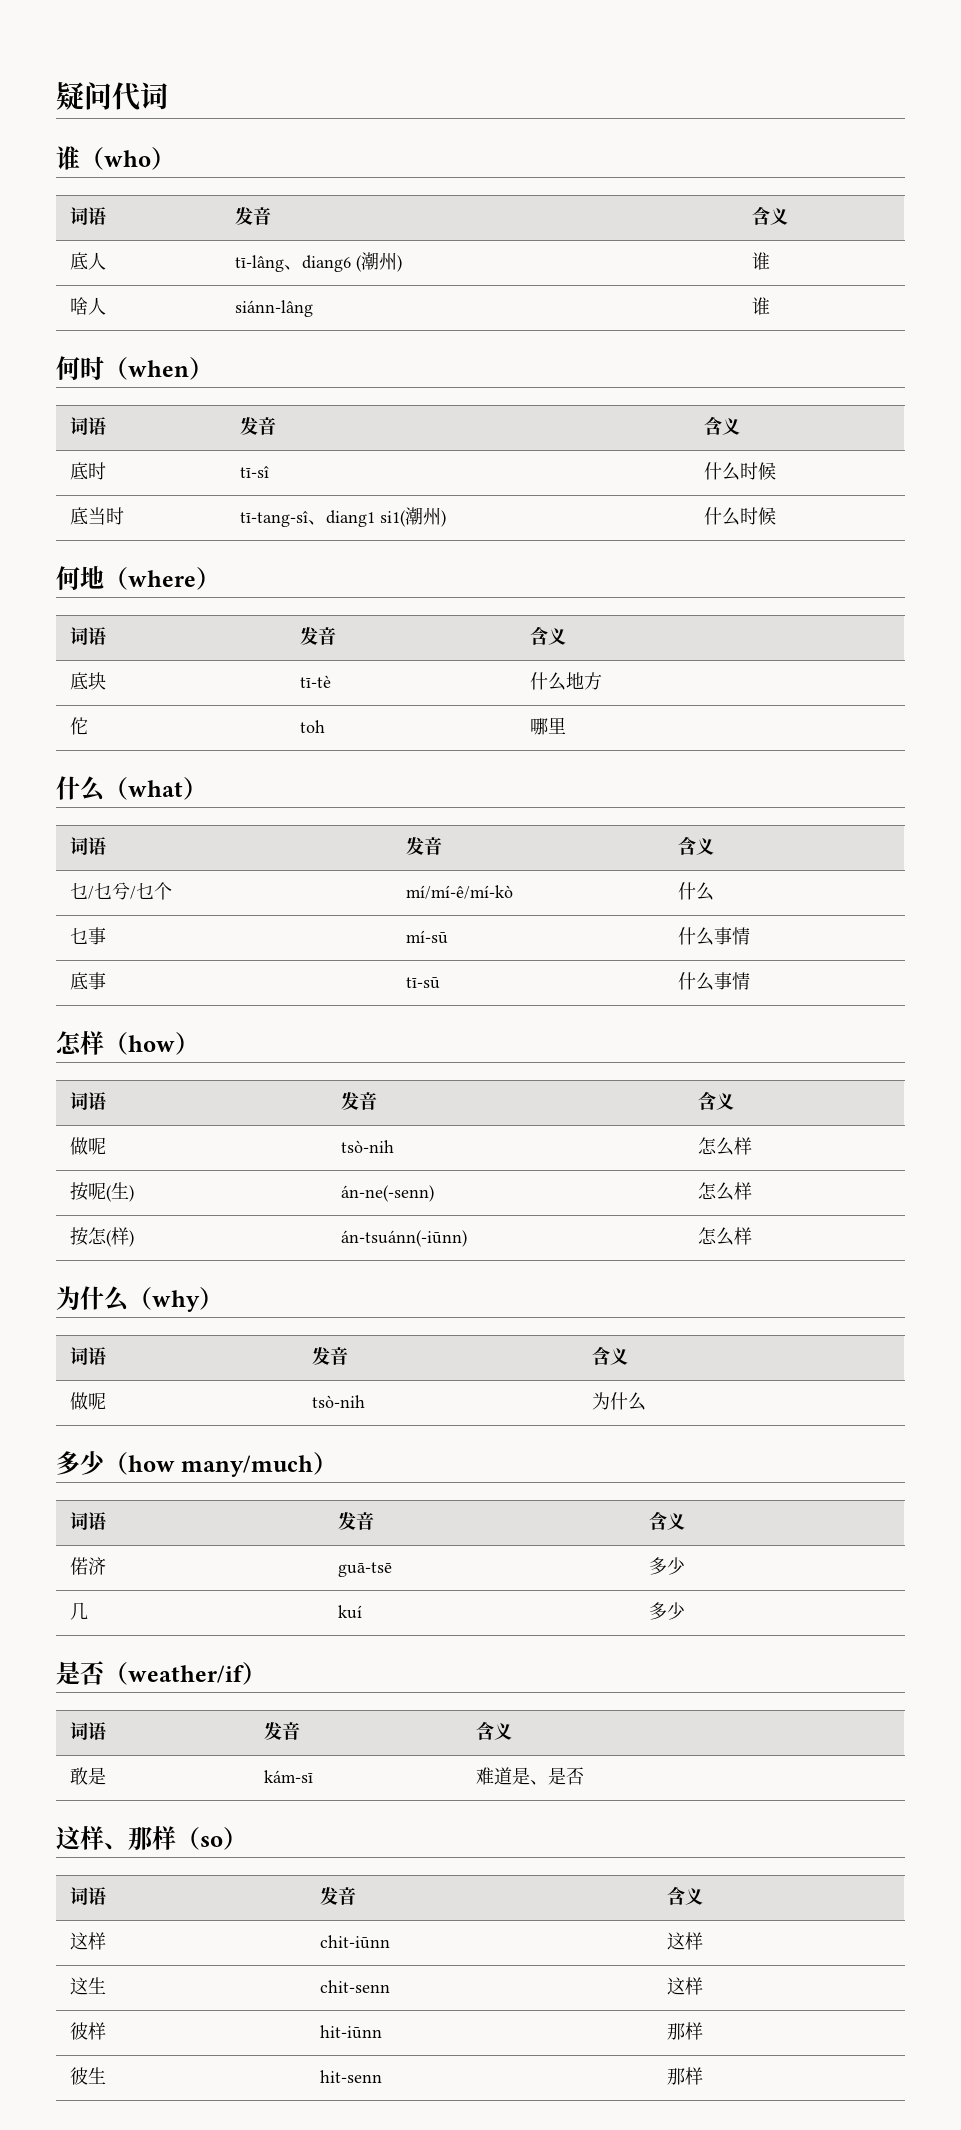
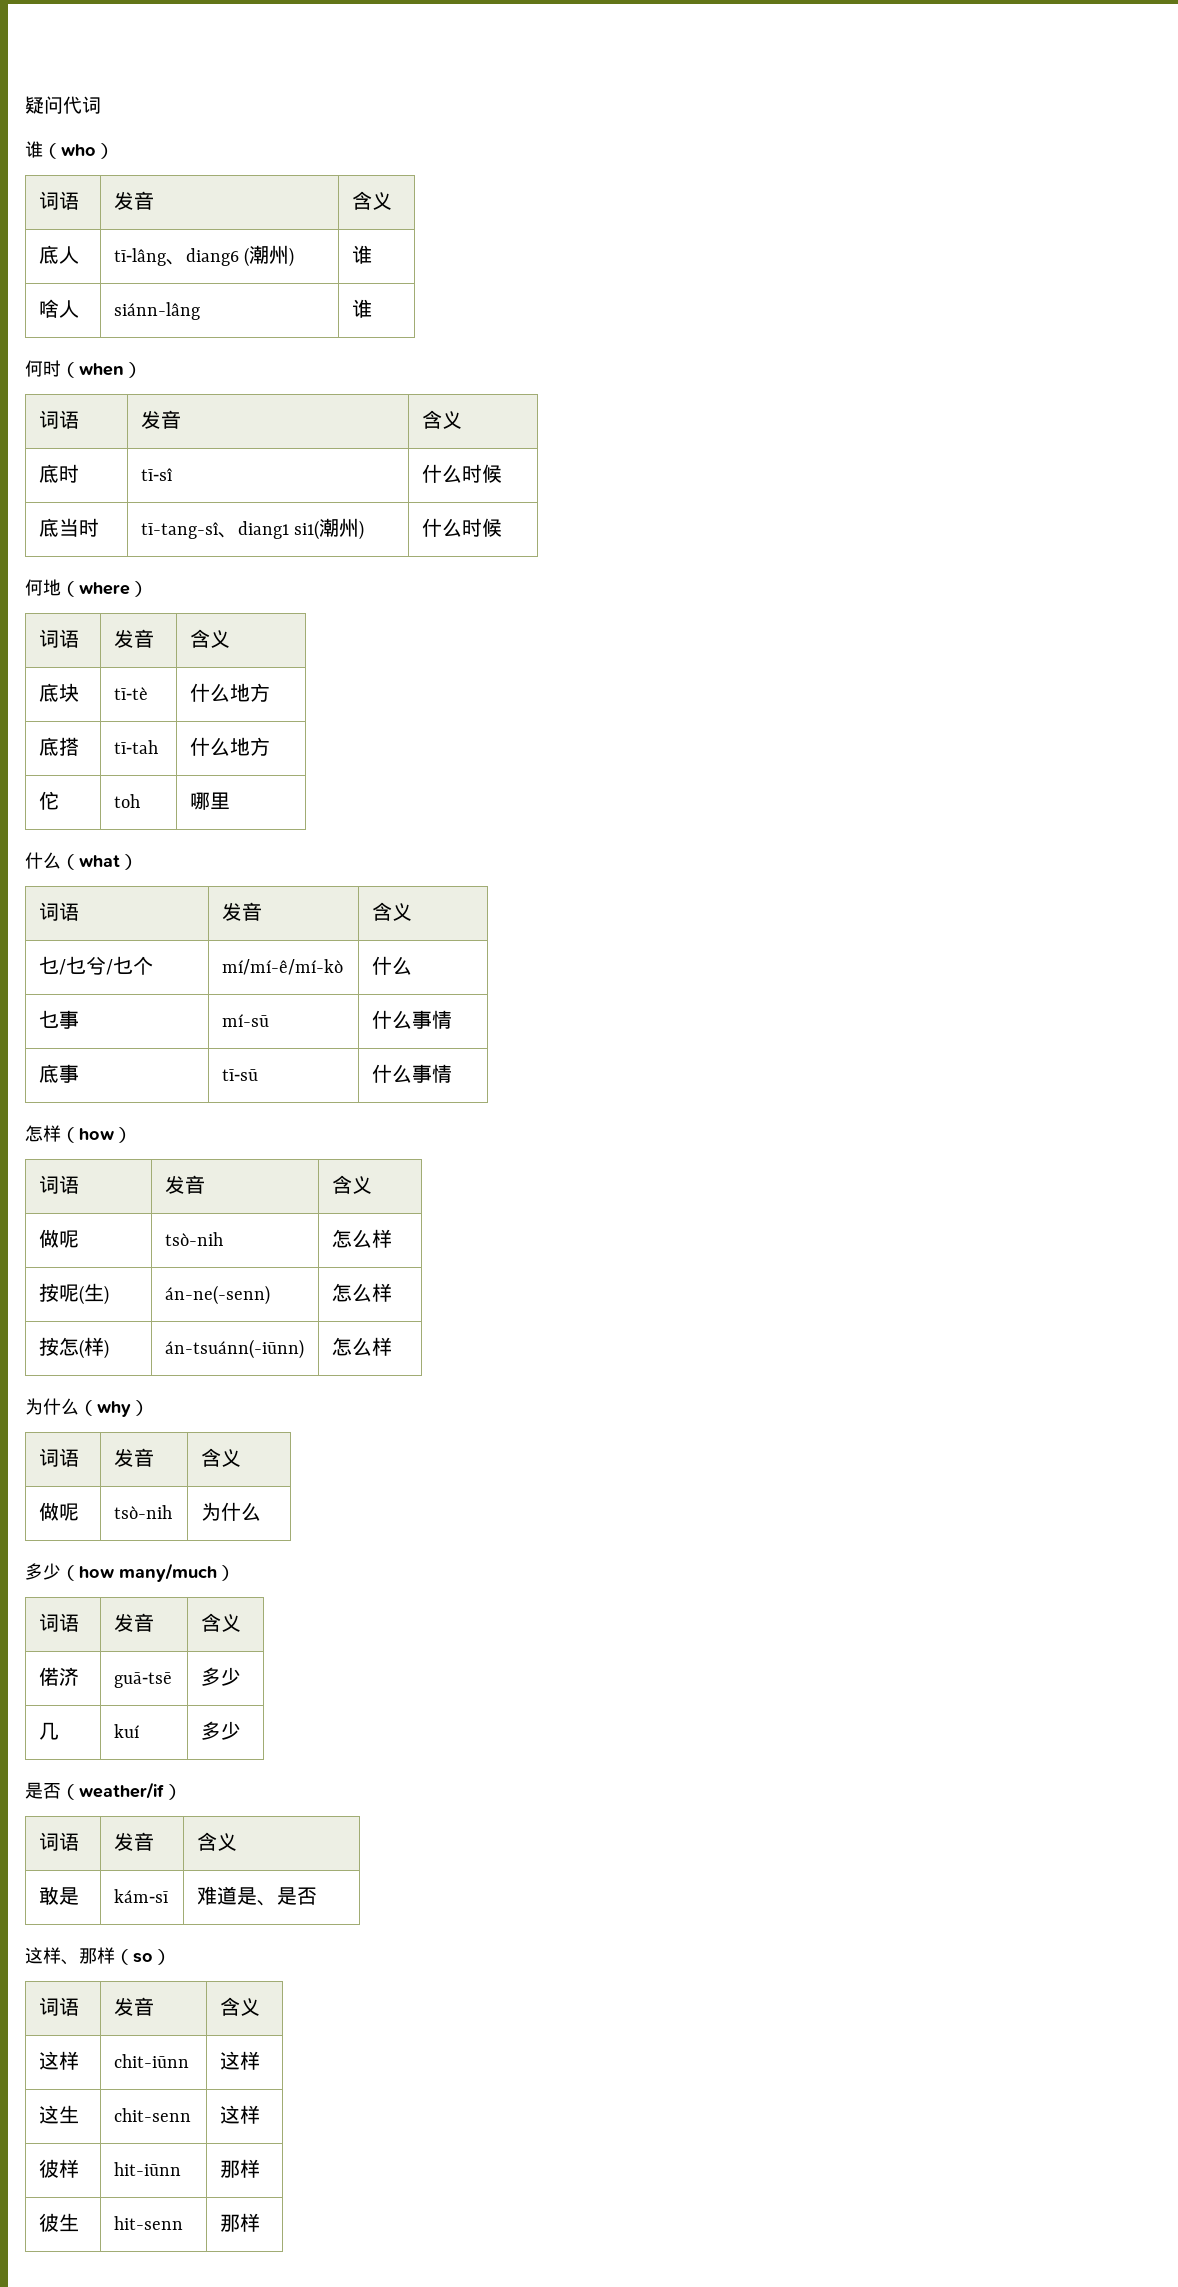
(603, 681) none -> [38,737,79,756] [113,740,158,754] [189,737,270,756] // 底搭 | tī‑tah | 什么地方

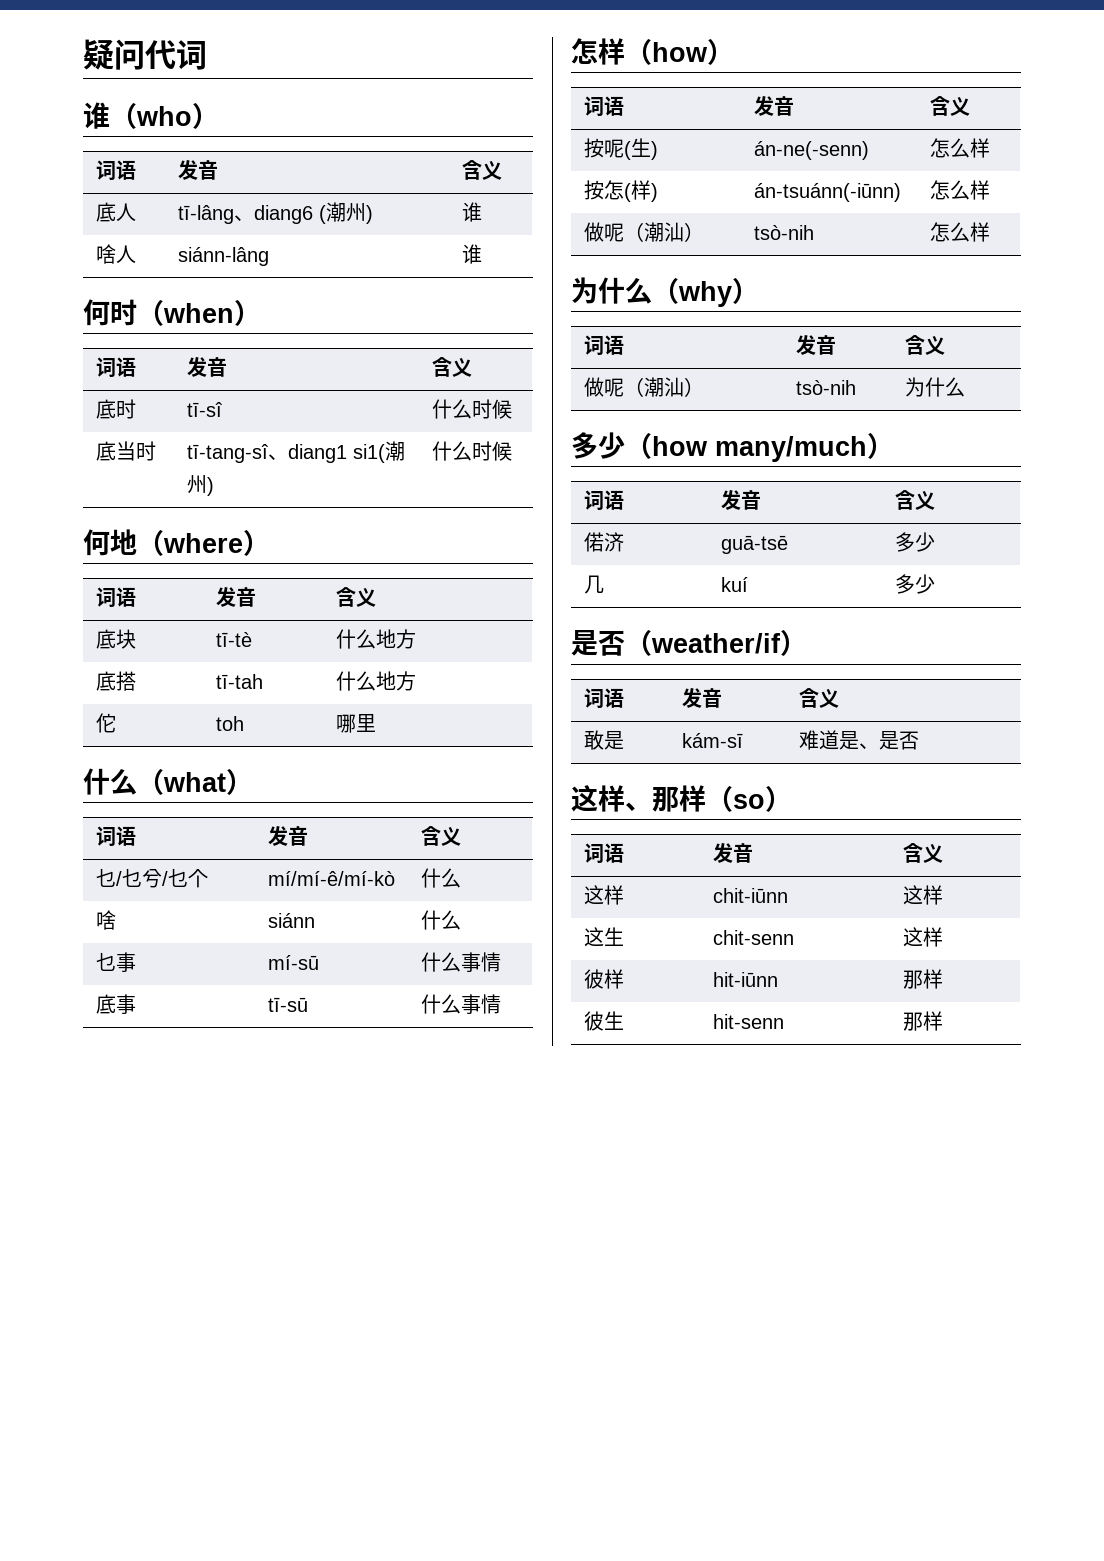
(412, 965) none -> [95,910,116,930] [267,913,315,928] [420,910,461,930] // 啥 | siánn | 什么
[38,1229,79,1248] [164,1232,223,1246] [331,1229,392,1248] // 做呢 | tsò-nih | 怎么样 -> (970, 106) none
(392, 1346) none -> [583,222,704,242] [753,225,814,240] [929,222,990,242] // 做呢（潮汕） | tsò-nih | 怎么样
(79, 1512) none -> [623,377,704,397] （潮汕）

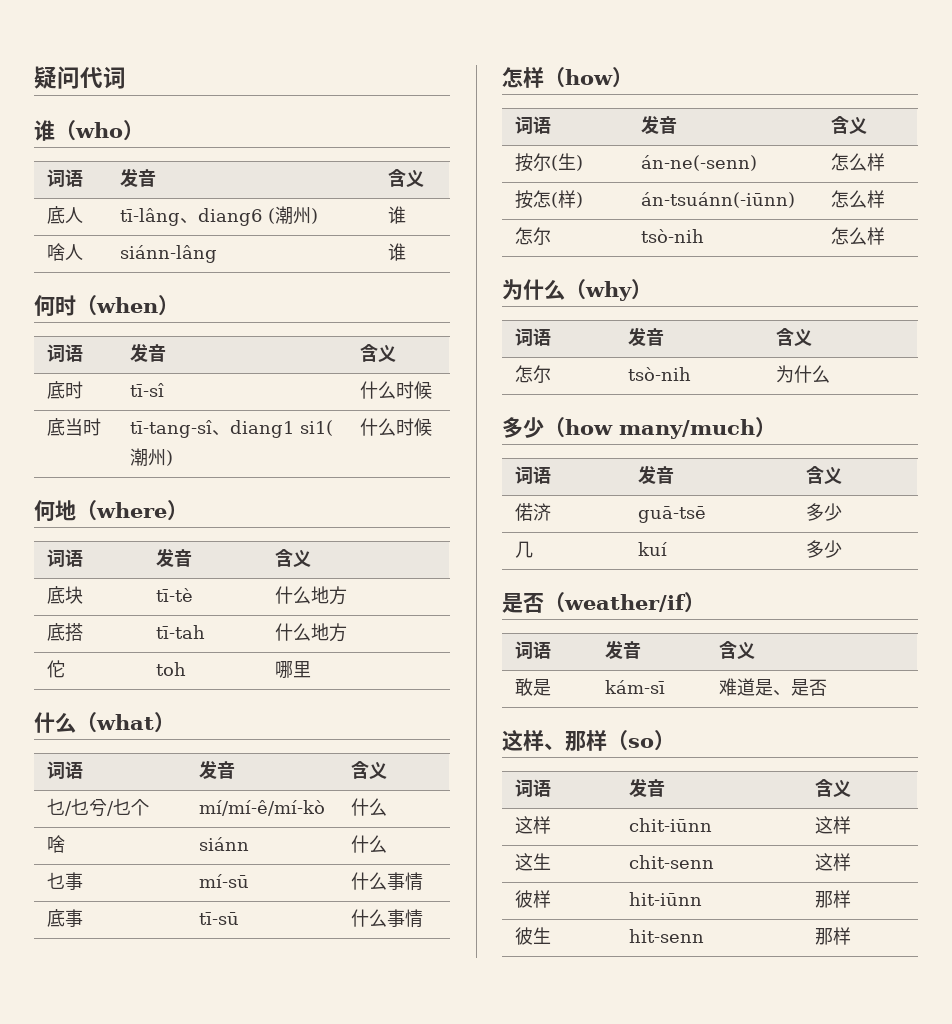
[603,139,624,158] 呢 -> [532,153,551,171] 尔
[583,222,704,242] 做呢（潮汕） -> [514,227,551,245] 怎尔
[583,377,704,397] 做呢（潮汕） -> [514,365,551,383] 怎尔

